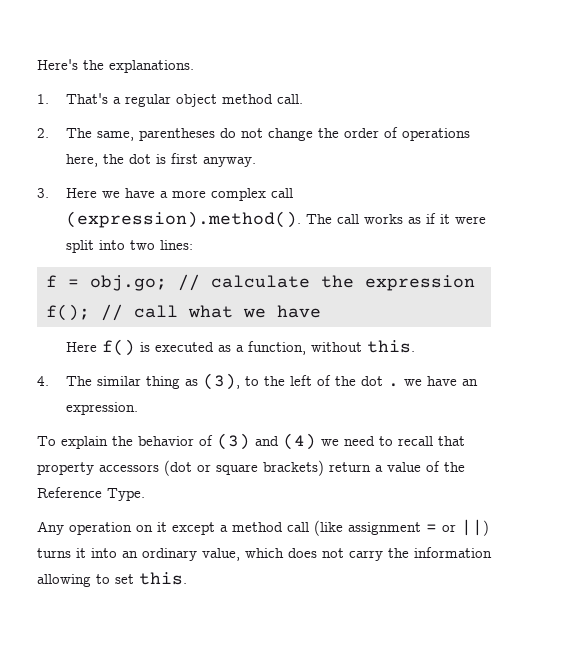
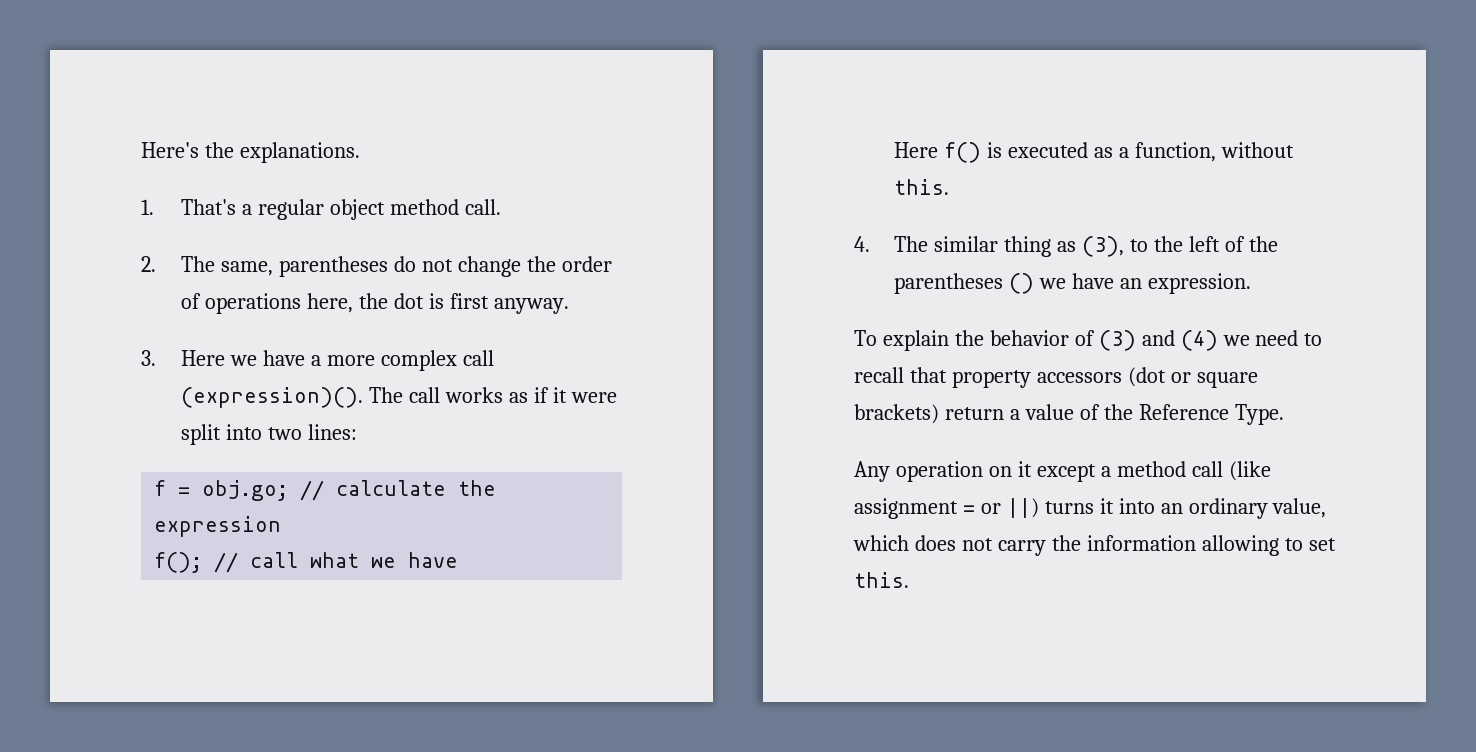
[65,211,301,228] (expression).method(). -> [181,387,364,408] (expression)().
[360,376,399,387] dot . -> [894,273,1035,294] parentheses ()

